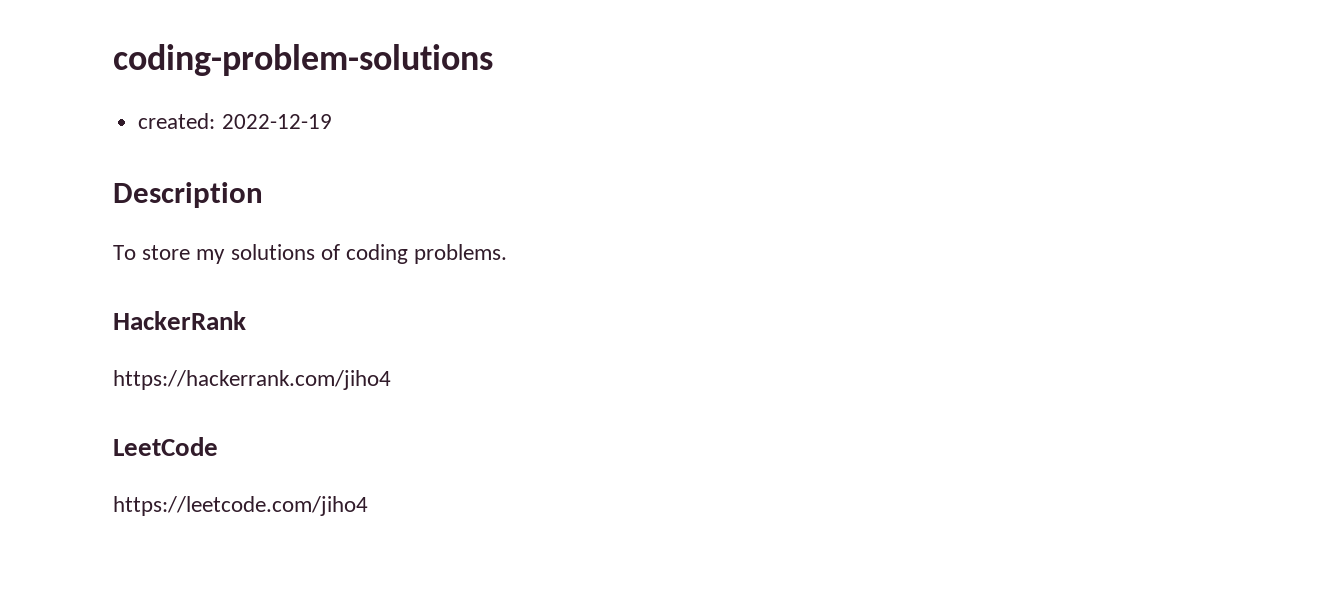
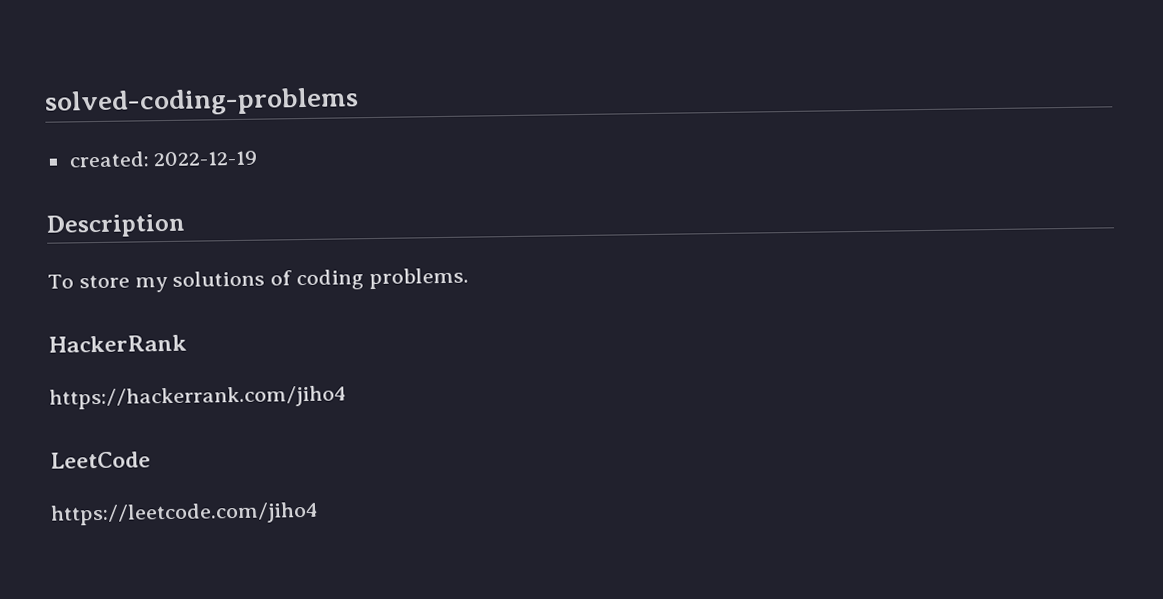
[113,44,493,76] coding-problem-solutions -> [44,87,359,117] solved-coding-problems

